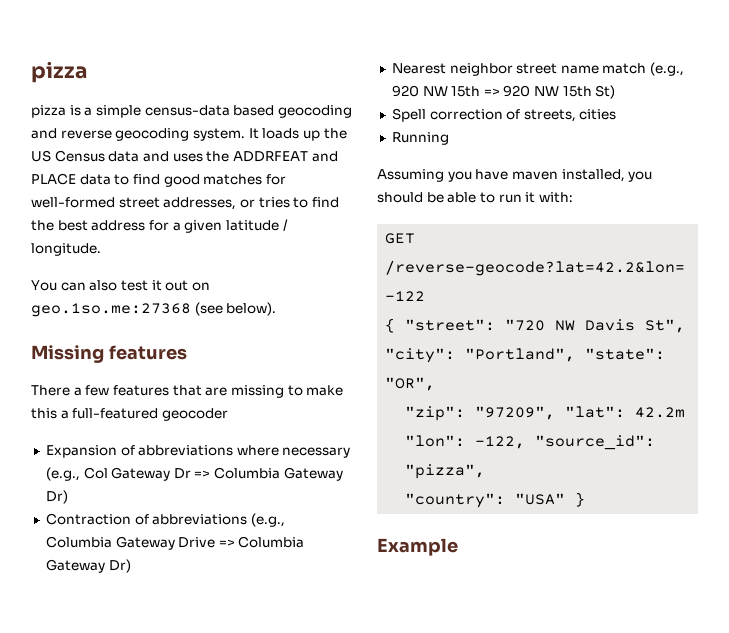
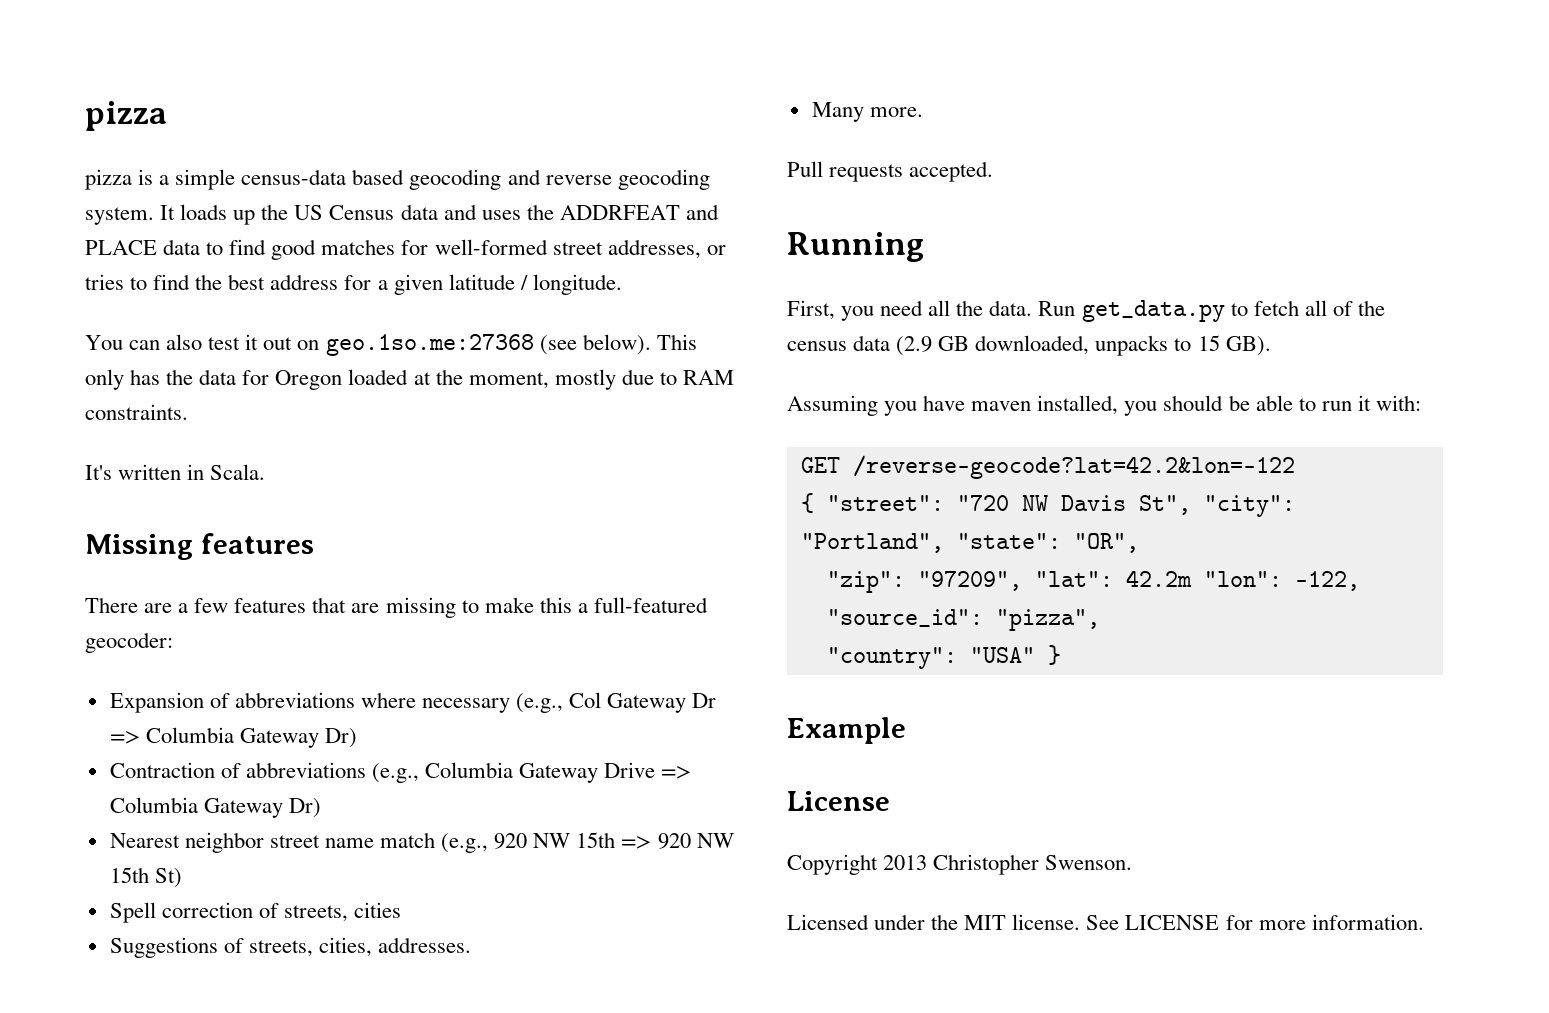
(277, 309) none -> [656,334,697,350] [85,369,734,390] [85,404,188,420] [85,464,266,480] This only has the data for Oregon loaded at the moment, mostly due to RAM constraints. // It's written in Scala.
(70, 390) none -> [144,603,173,613] are
[161,408,228,421] geocoder -> [85,632,173,653] geocoder:
[391,132,449,145] Running -> [109,937,472,958] [811,102,923,122] [787,161,994,182] [787,232,924,262] [787,300,1385,322] [787,335,1271,356] Suggestions of streets, cities, addresses. // Many more. // Pull requests accepted. // Running // First, you need all the data. Run get_data.py to fetch all of the census data (2.9 GB downloaded, unpacks to 15 GB).
(458, 547) none -> [787,791,890,811] [787,854,1133,875] [787,914,1424,930] // License // Copyright 2013 Christopher Swenson. // Licensed under the MIT license. See LICENSE for more information.

